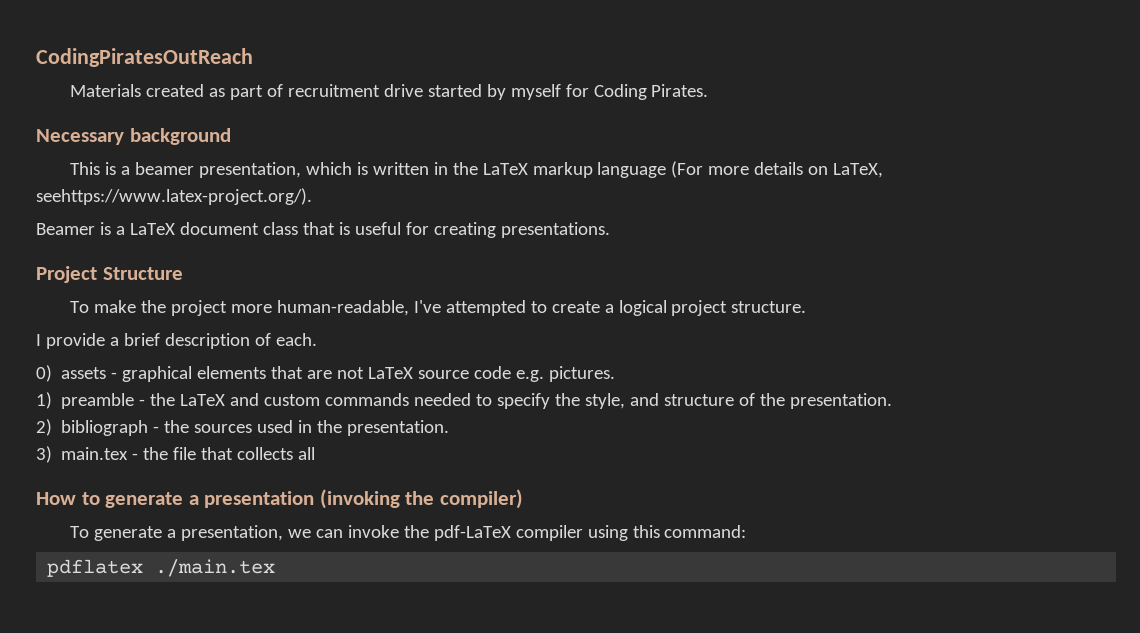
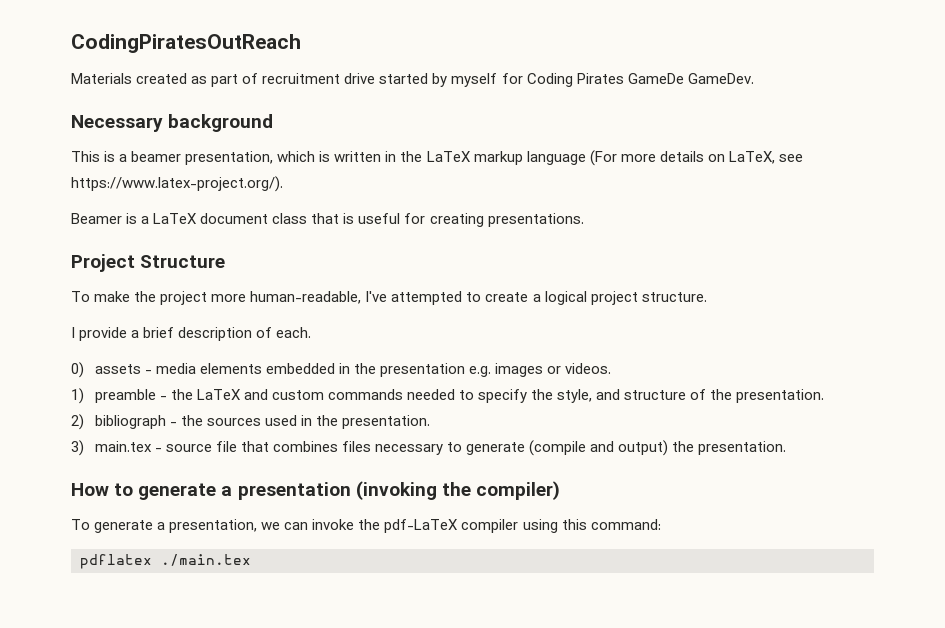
[651,84,709,97] Pirates. -> [576,73,754,84] Pirates GameDe GameDev.
[36,188,312,205] seehttps://www.latex-project.org/). -> [778,154,803,162] [71,176,283,192] see https://www.latex-project.org/).
[122,366,616,382] graphical elements that are not LaTeX source code e.g. pictures. -> [155,363,612,377] media elements embedded in the presentation e.g. images or videos.
[143,447,169,460] the -> [165,444,212,452] source
[237,447,316,460] collects all -> [272,440,787,456] combines files necessary to generate (compile and output) the presentation.

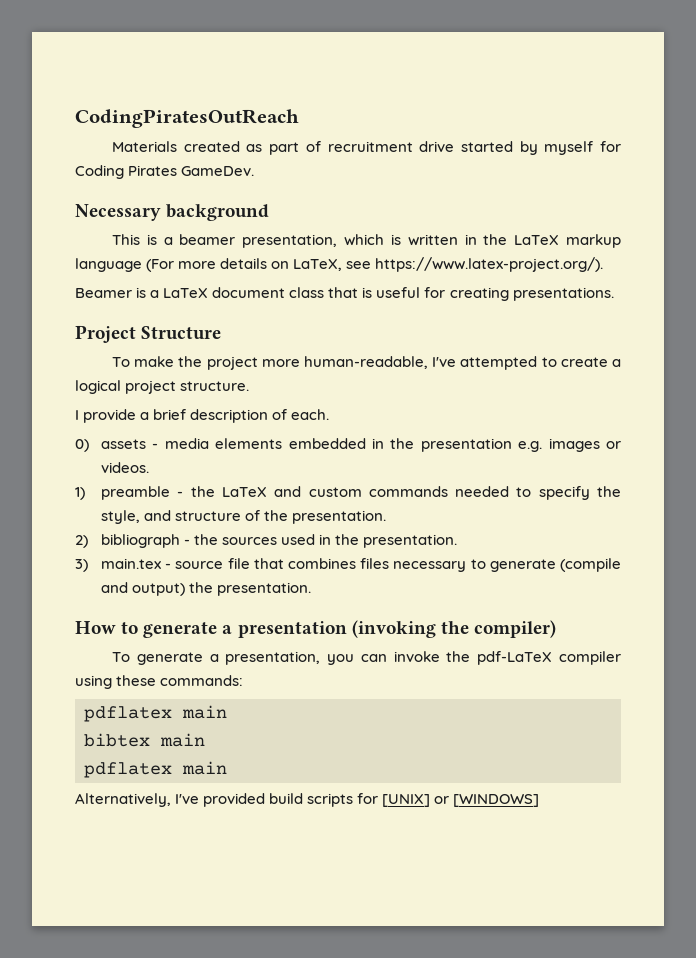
[627,73,684,84] GameDe -> (178, 170) none
[261,522,281,530] we -> [327,654,355,665] you
[561,519,661,530] [80,554,251,569] this command: // pdflatex ./main.tex -> [116,675,244,686] [84,705,227,722] [84,733,205,747] [84,761,227,778] [75,793,540,807] these commands: // pdflatex main // bibtex main // pdflatex main // Alternatively, I've provided build scripts for [UNIX] or [WINDOWS]

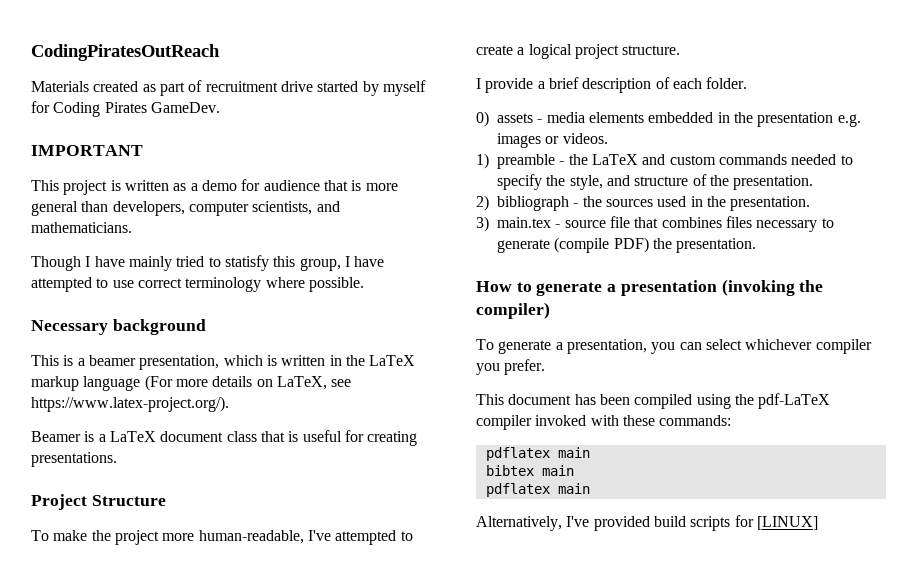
(255, 171) none -> [31,145,143,156] [31,179,398,195] [31,201,340,216] [31,222,132,233] [31,255,385,271] [31,277,364,292] // IMPORTANT // This project is written as a demo for audience that is more general than developers, computer scientists, and mathematicians. // Though I have mainly tried to statisfy this group, I have attempted to use correct terminology where possible.
[291,409,330,420] each. -> [672,77,748,89] each folder.
[101,582,186,596] and output) -> [613,237,649,253] PDF)
[393,651,440,662] invoke -> [705,339,872,354] [476,359,546,375] [476,394,731,409] select whichever compiler you prefer. // This document has been compiled using
[75,675,112,689] using -> [535,415,619,426] invoked with
[382,794,540,807] [UNIX] or [WINDOWS] -> [756,516,818,530] [LINUX]

